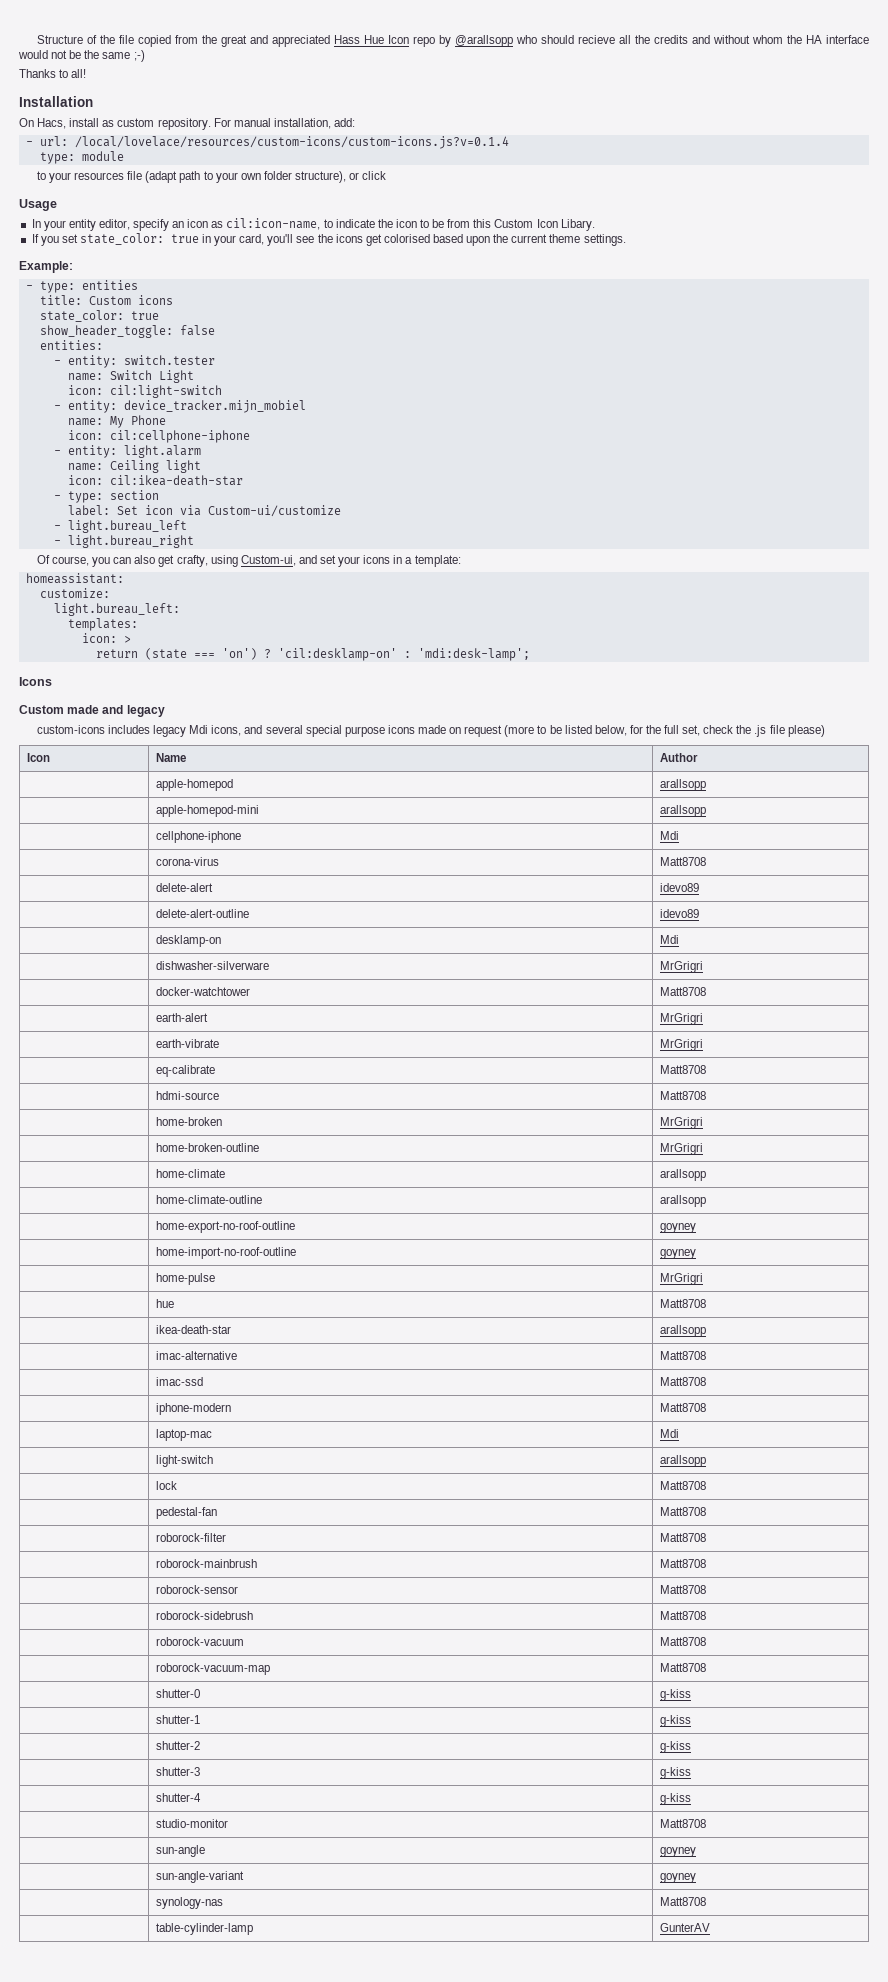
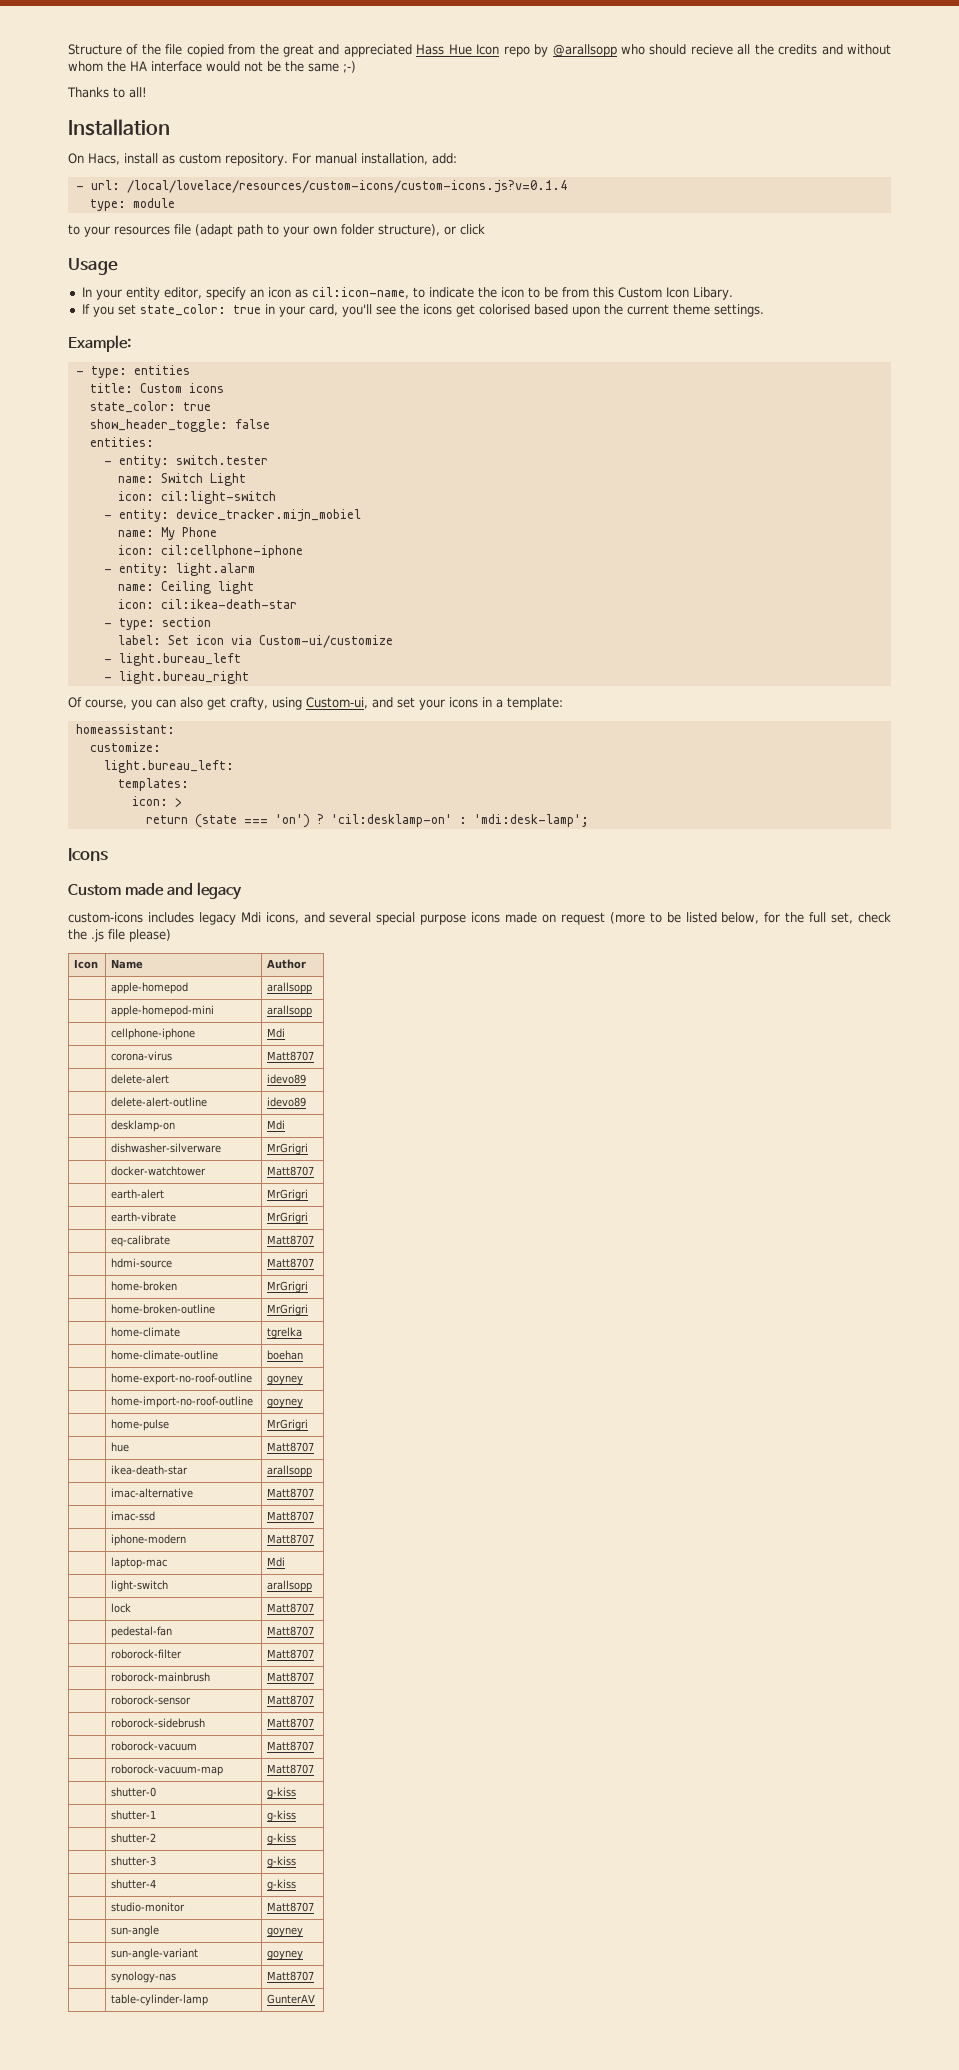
[660,857,707,866] Matt8708 -> [267,1051,315,1061] Matt8707
[660,987,707,996] Matt8708 -> [267,1166,315,1176] Matt8707
[660,1065,707,1074] Matt8708 -> [267,1235,315,1245] Matt8707
[660,1091,707,1100] Matt8708 -> [267,1258,315,1268] Matt8707
[660,1169,707,1181] arallsopp -> [267,1327,303,1339] tgrelka
[660,1195,707,1207] arallsopp -> [267,1350,304,1360] boehan
[660,1299,707,1308] Matt8708 -> [267,1442,315,1452] Matt8707
[660,1351,707,1360] Matt8708 -> [267,1488,315,1498] Matt8707
[660,1377,707,1386] Matt8708 -> [267,1511,315,1521] Matt8707
[660,1403,707,1412] Matt8708 -> [267,1534,315,1544] Matt8707
[660,1481,707,1490] Matt8708 -> [267,1603,315,1613] Matt8707
[660,1507,707,1516] Matt8708 -> [267,1626,315,1636] Matt8707
[660,1533,707,1542] Matt8708 -> [267,1649,315,1659] Matt8707
[660,1559,707,1568] Matt8708 -> [267,1672,315,1682] Matt8707
[660,1585,707,1594] Matt8708 -> [267,1695,315,1705] Matt8707
[660,1611,707,1620] Matt8708 -> [267,1718,315,1728] Matt8707
[660,1637,707,1646] Matt8708 -> [267,1741,315,1751] Matt8707
[660,1663,707,1672] Matt8708 -> [267,1764,315,1774] Matt8707
[660,1819,707,1828] Matt8708 -> [267,1902,315,1912] Matt8707
[660,1897,707,1906] Matt8708 -> [267,1971,315,1981] Matt8707

